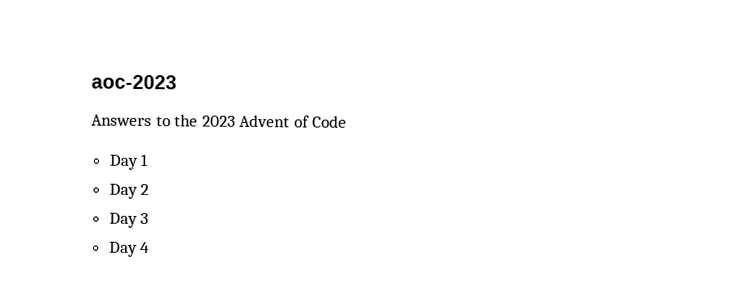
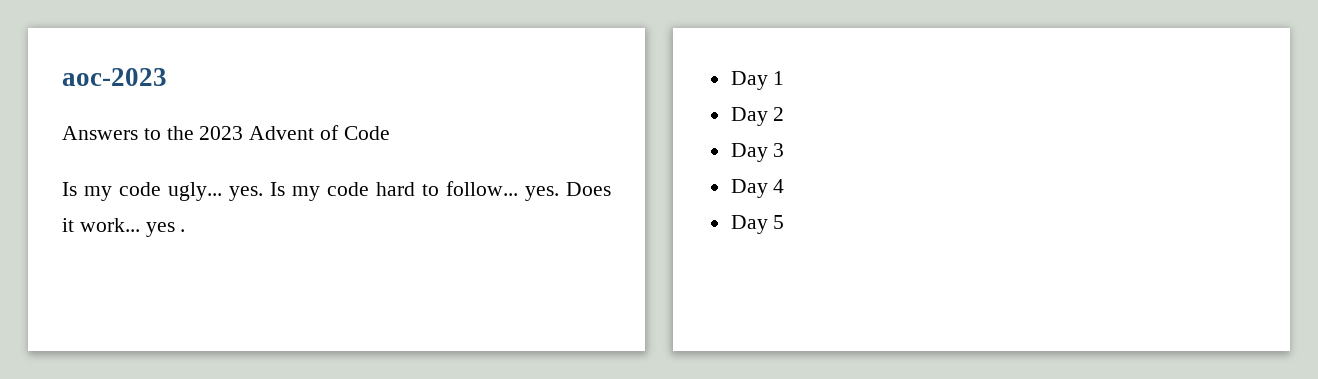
(347, 121) none -> [62,181,611,201] [62,218,186,237] // Is my code ugly... yes. Is my code hard to follow... yes. Does it work... yes .
(151, 247) none -> [730,215,785,234] // Day 5

